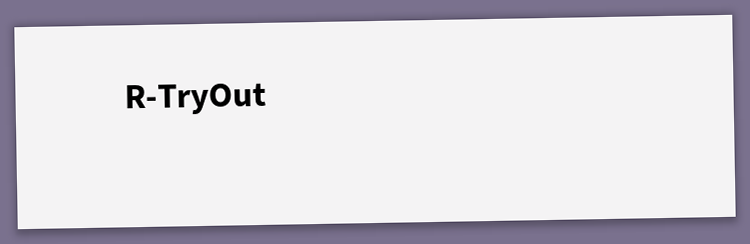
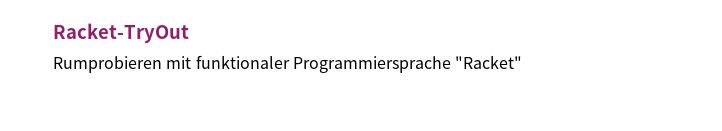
[124,82,266,116] R-TryOut -> [53,23,189,43] [53,55,523,73] Racket-TryOut // Rumprobieren mit funktionaler Programmiersprache "Racket"

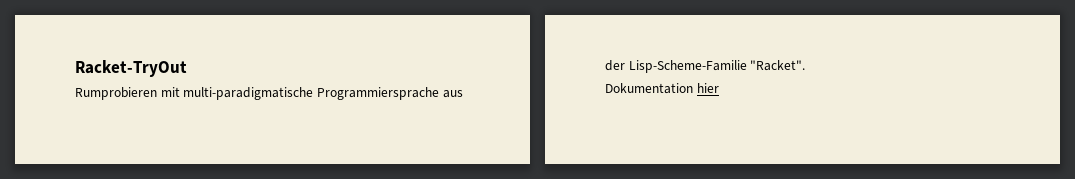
[195,55,523,73] funktionaler Programmiersprache "Racket" -> [183,87,463,100] [605,60,806,73] [605,83,719,94] multi-paradigmatische Programmiersprache aus der Lisp-Scheme-Familie "Racket". // Dokumentation hier

